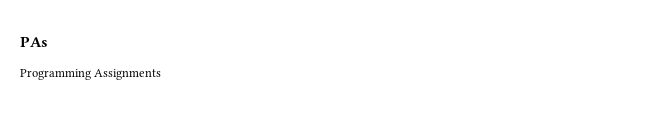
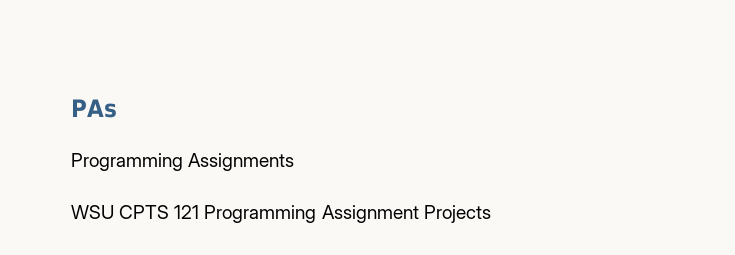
(162, 74) none -> [71,205,491,223] // WSU CPTS 121 Programming Assignment Projects

